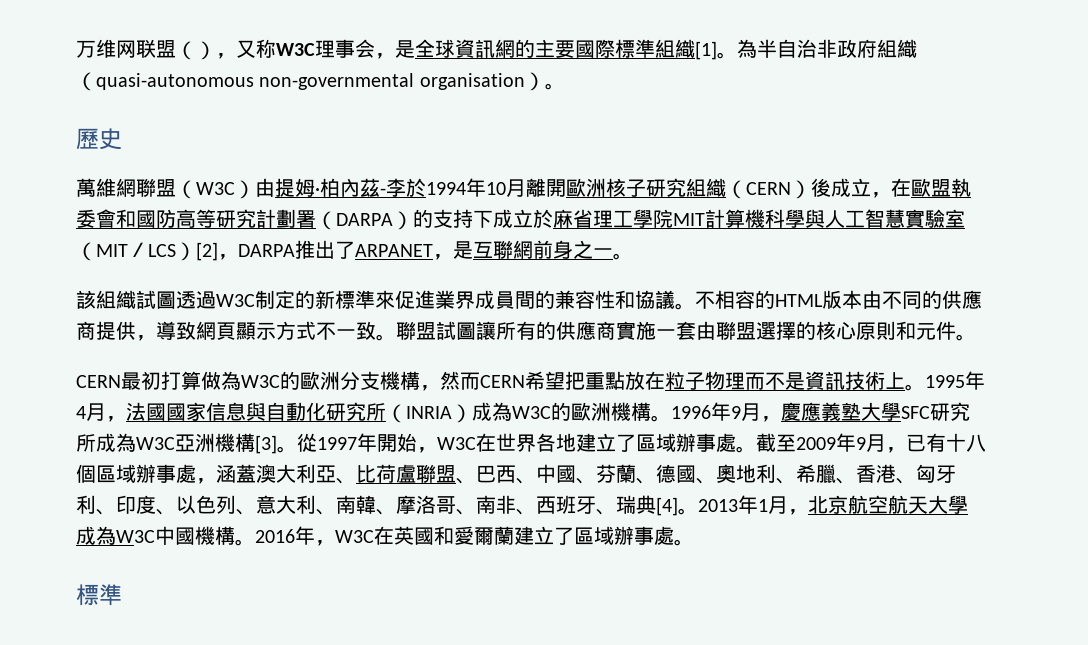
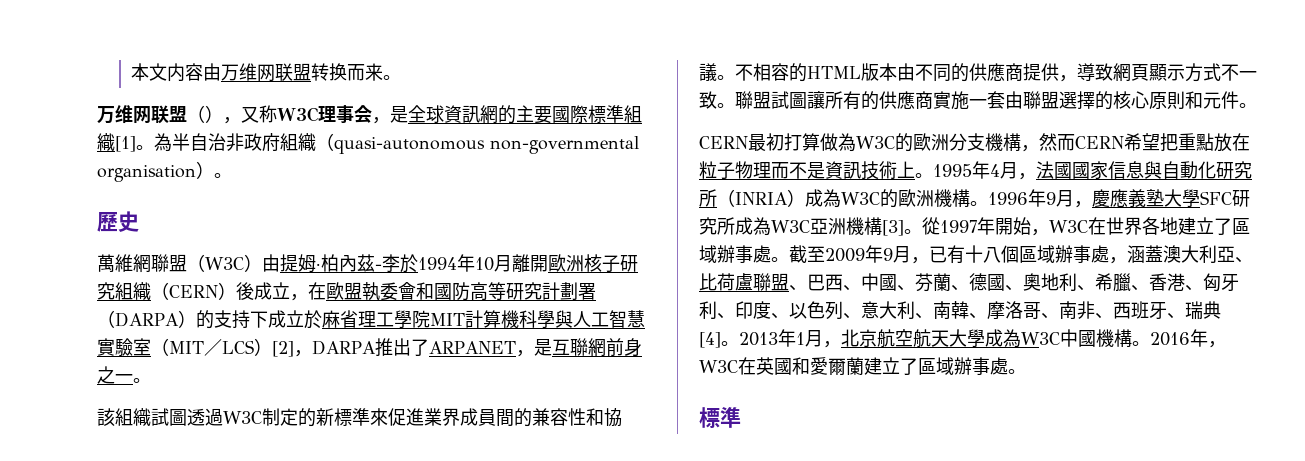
(76, 49) none -> [131,63,402,82] 本文内容由万维网联盟转换而来。 //

